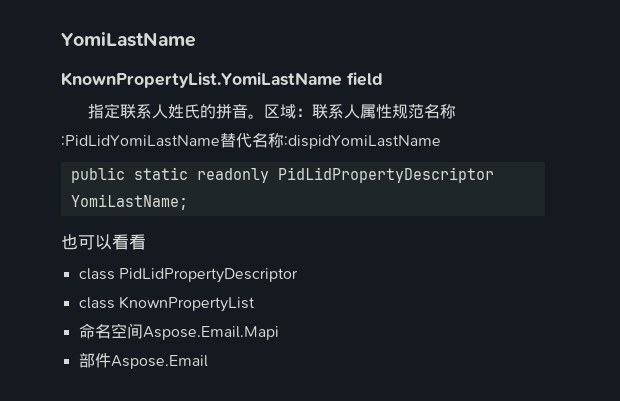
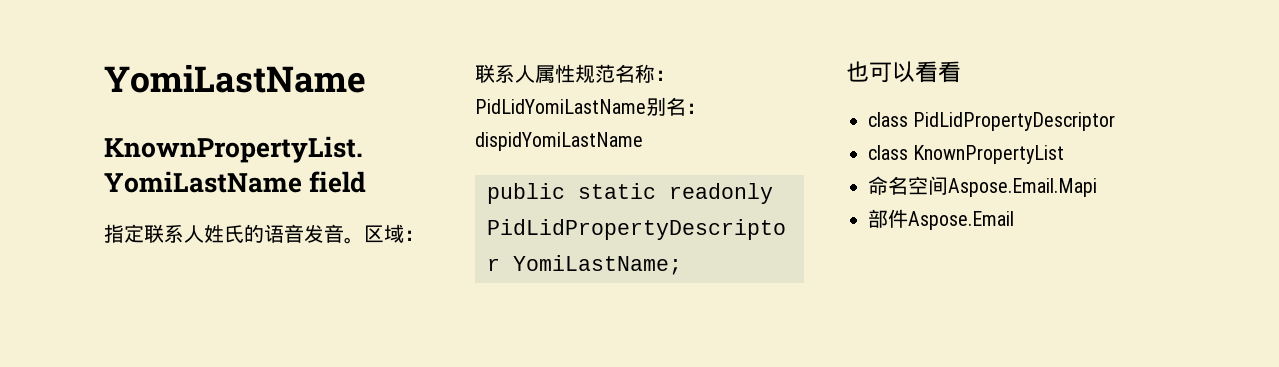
[215,104,232,119] 拼 -> [264,224,324,243] 语音发
[61,133,441,149] :PidLidYomiLastName替代名称:dispidYomiLastName -> [655,70,675,81] [475,97,706,116] [475,132,643,151] ：PidLidYomiLastName别名：dispidYomiLastName

